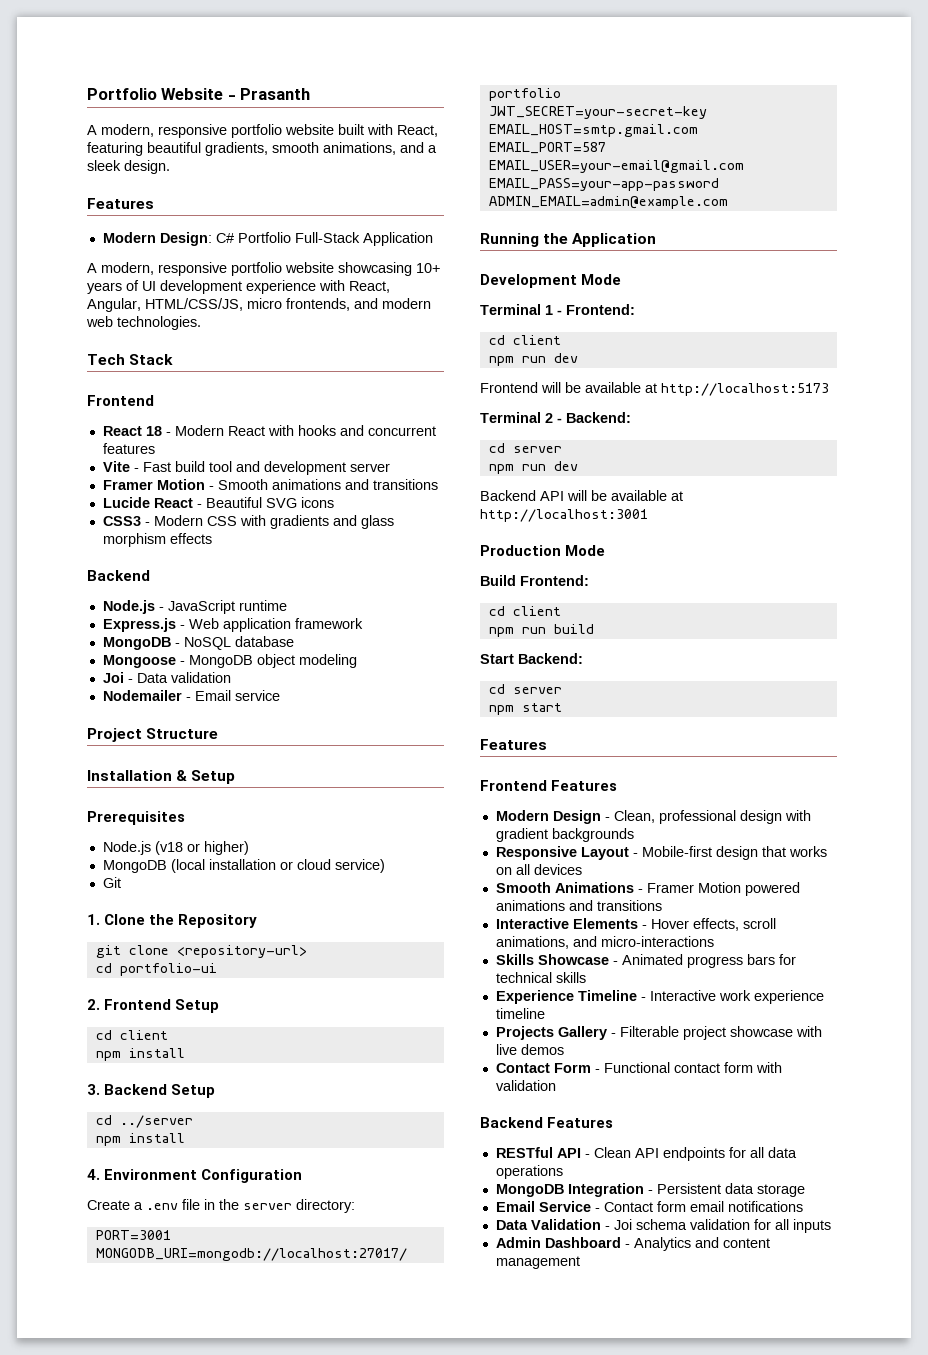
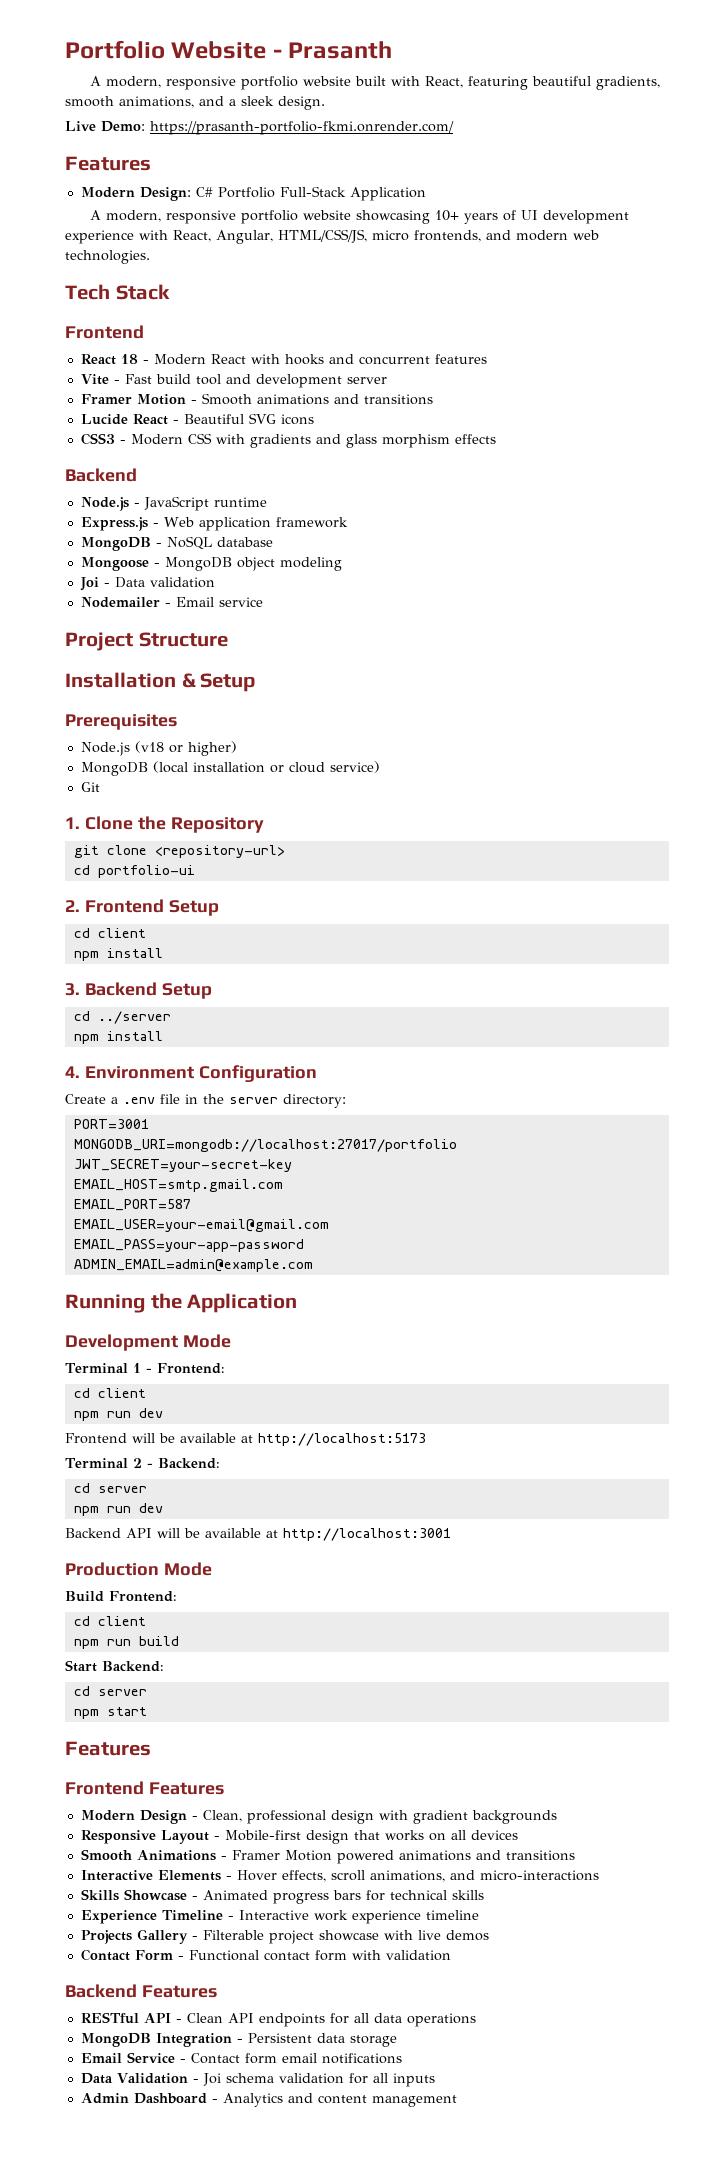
(170, 167) none -> [65,121,454,135] // Live Demo: https://prasanth-portfolio-fkmi.onrender.com/

